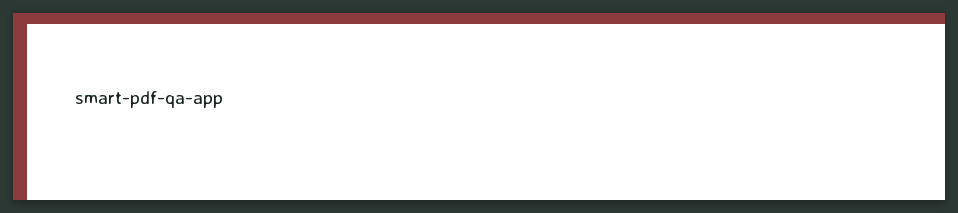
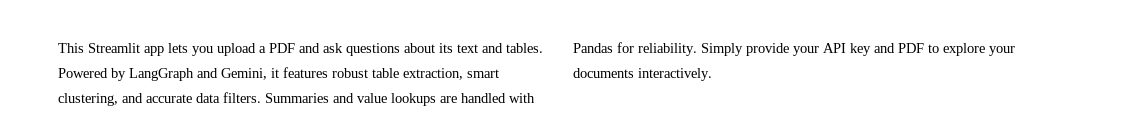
[75,91,223,108] smart-pdf-qa-app -> [58,43,543,56] [58,67,499,81] [58,92,535,106] [573,42,1015,56] [573,68,712,81] This Streamlit app lets you upload a PDF and ask questions about its text and tables. Powered by LangGraph and Gemini, it features robust table extraction, smart clustering, and accurate data filters. Summaries and value lookups are handled with Pandas for reliability. Simply provide your API key and PDF to explore your documents interactively.

